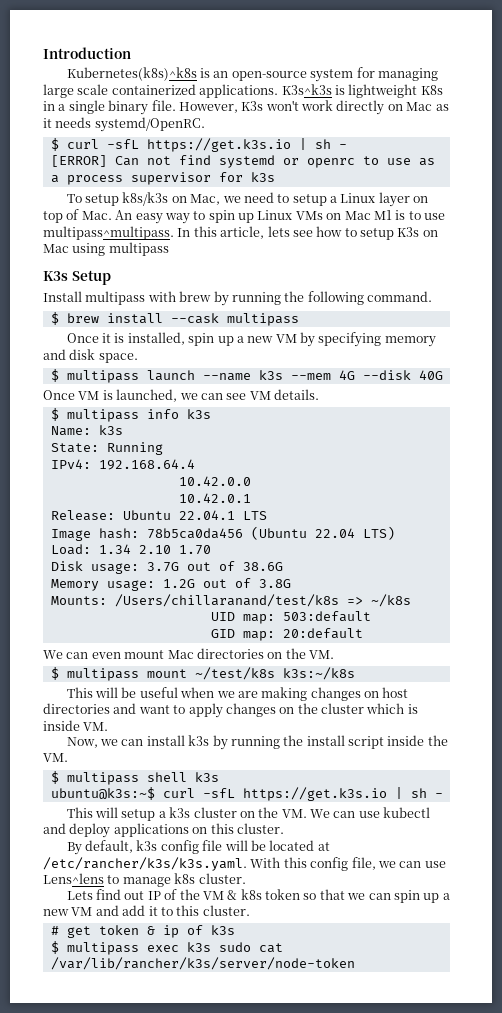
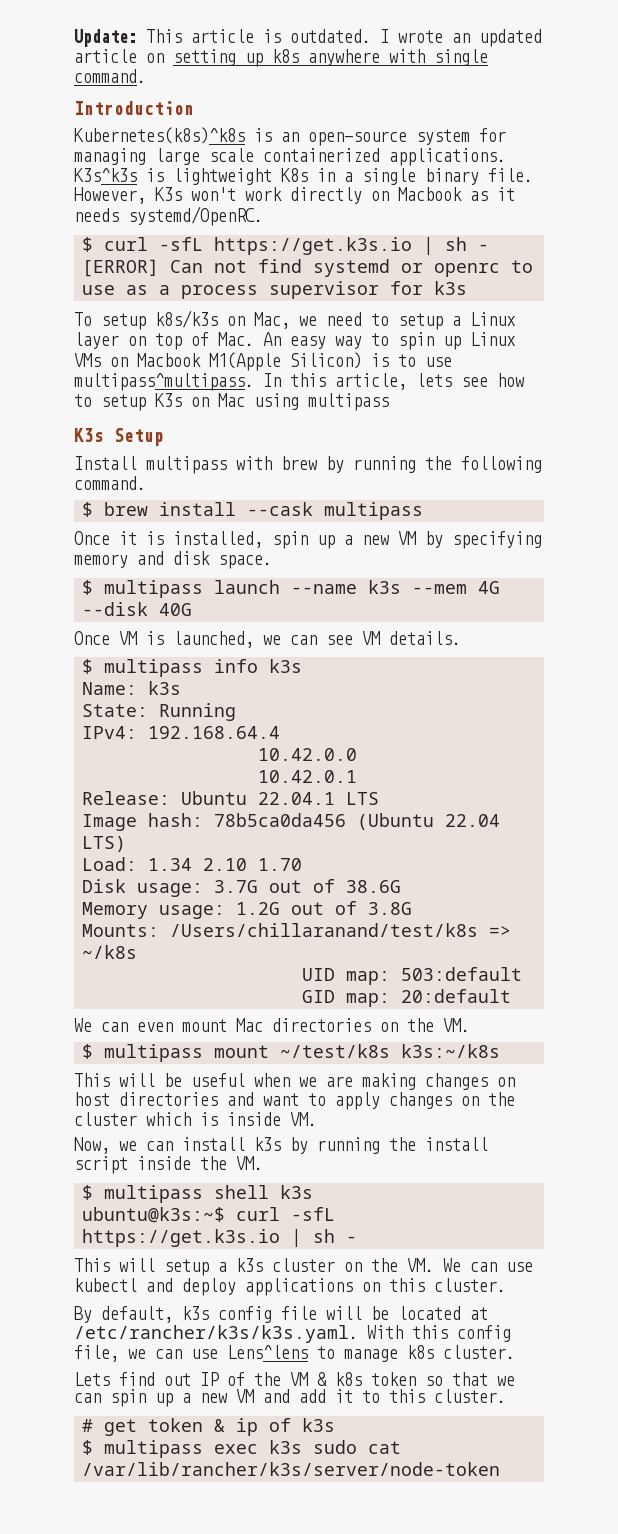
(43, 53) none -> [74,29,542,47] [74,49,488,67] [74,69,146,83] Update: This article is outdated. I wrote an updated article on setting up k8s anywhere with single command. //
[406,102,433,111] Mac -> [398,187,462,201] Macbook
[344,210,392,220] Mac M1 -> [137,352,362,371] Macbook M1(Apple Silicon)

